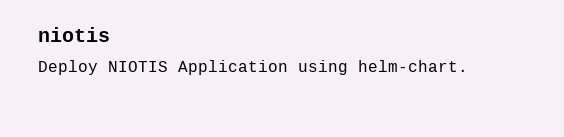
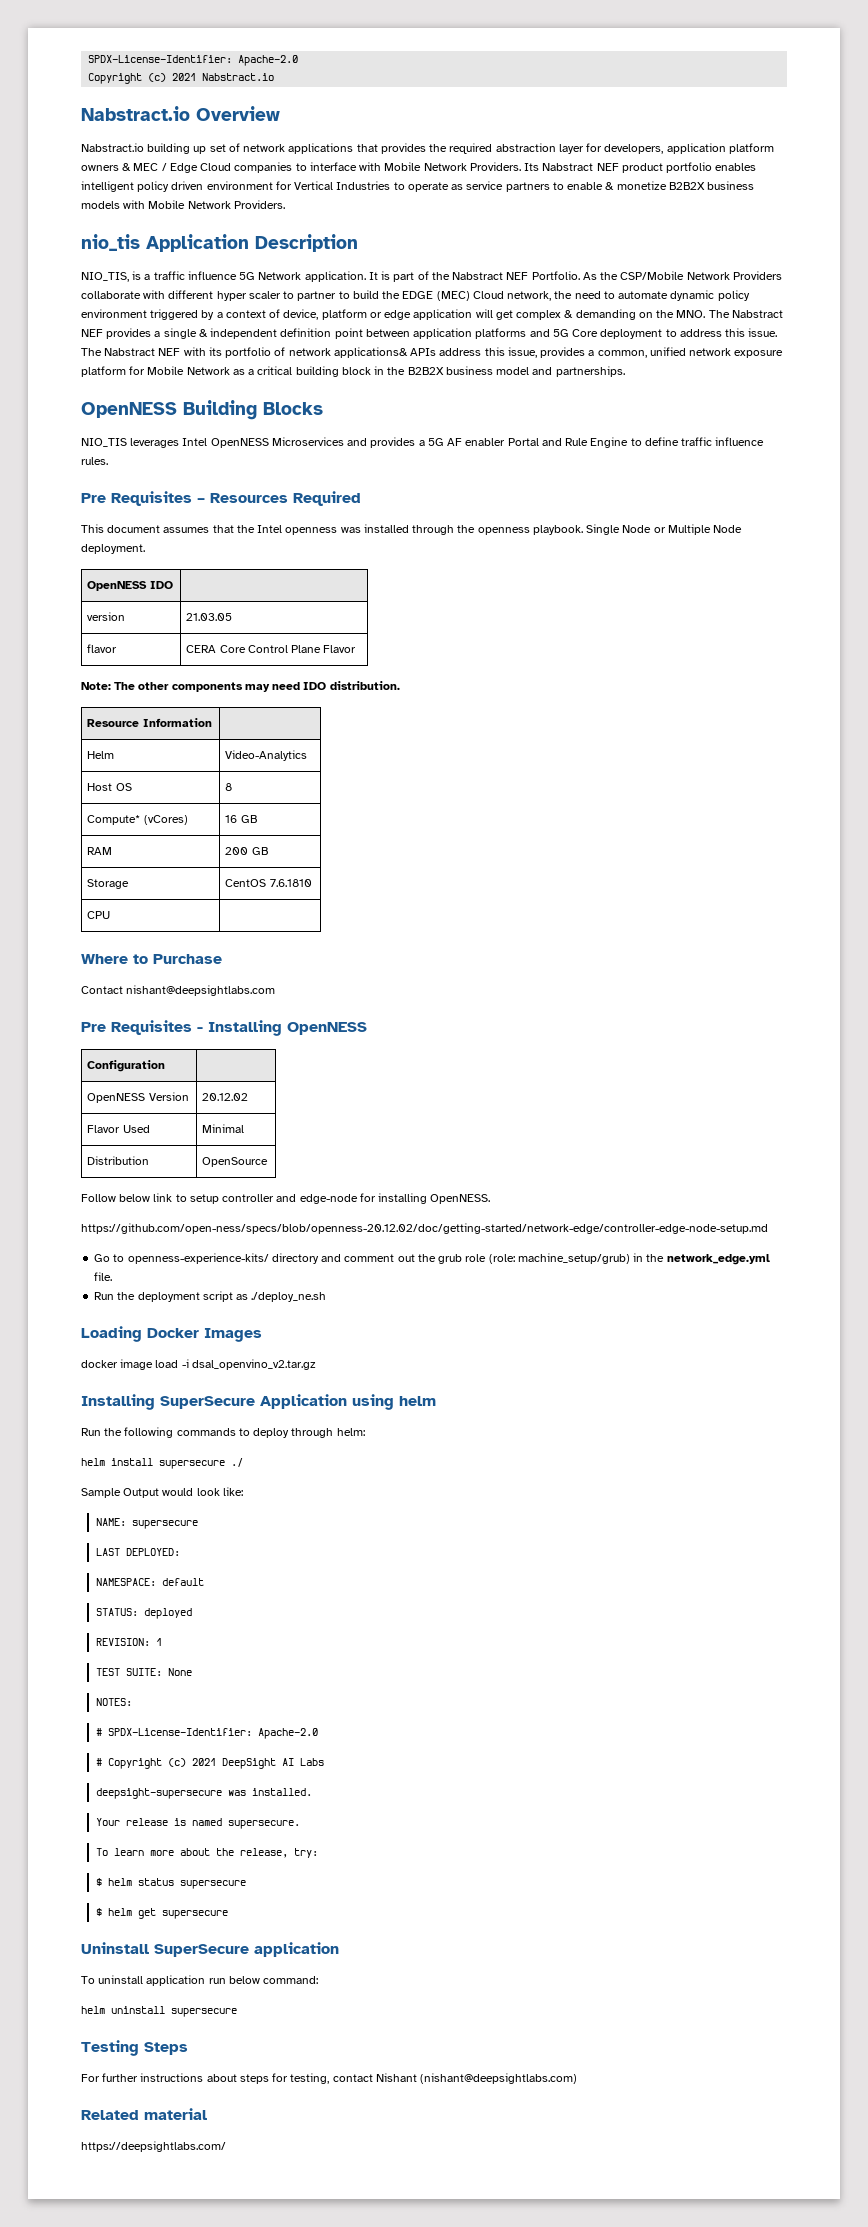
[38,27,110,42] [38,60,468,75] niotis // Deploy NIOTIS Application using helm-chart. -> [88,55,299,66] [88,73,275,84] [81,106,280,121] [81,143,774,154] [81,162,757,173] [81,181,755,192] [81,200,285,209] [81,234,358,252] [81,271,782,282] [81,290,750,301] [81,309,783,320] [81,328,778,339] [81,347,784,358] [81,366,625,377] [81,400,323,420] [81,437,765,448] [81,457,108,465] [81,491,361,506] [81,524,743,535] [81,544,145,554] [87,581,174,591] [87,612,126,621] [186,613,233,621] [87,644,118,653] [186,645,357,653] [81,681,400,692] [87,718,213,727] [87,751,115,759] [225,750,308,761] [87,783,132,791] [225,783,233,791] [87,815,188,825] [225,815,257,823] [87,847,113,855] [225,847,268,855] [87,879,130,889] [225,879,312,887] [87,911,111,919] [81,954,222,964] [81,985,276,996] [81,1020,367,1036] [87,1060,166,1072] [87,1092,189,1103] [202,1093,249,1101] [87,1125,150,1133] [202,1124,245,1133] [87,1156,150,1165] [202,1157,269,1167] [81,1193,491,1204] [81,1223,768,1234] [94,1253,770,1265] [94,1272,113,1281] [94,1291,327,1302] [81,1326,262,1342] [81,1359,316,1370] [81,1394,436,1410] [81,1427,365,1438] [81,1458,243,1469] [81,1487,243,1498] [95,1518,198,1529] [95,1548,180,1556] [95,1578,204,1586] [95,1608,192,1619] [95,1638,162,1646] [95,1668,192,1676] [95,1698,132,1706] [95,1728,318,1739] [95,1758,324,1769] [95,1788,312,1799] [95,1818,300,1829] [95,1848,318,1858] [95,1878,246,1889] [95,1908,228,1919] [81,1942,339,1957] [81,1975,319,1986] [81,2006,237,2017] [81,2040,188,2056] [81,2073,578,2084] [81,2108,207,2120] [81,2141,226,2152] SPDX-License-Identifier: Apache-2.0 // Copyright (c) 2021 Nabstract.io // Nabstract.io Overview // Nabstract.io building up set of network applications that provides the required abstraction layer for developers, application platform owners & MEC / Edge Cloud companies to interface with Mobile Network Providers. Its Nabstract NEF product portfolio enables intelligent policy driven environment for Vertical Industries to operate as service partners to enable & monetize B2B2X business models with Mobile Network Providers. // nio_tis Application Description // NIO_TIS, is a traffic influence 5G Network application. It is part of the Nabstract NEF Portfolio. As the CSP/Mobile Network Providers collaborate with different hyper scaler to partner to build the EDGE (MEC) Cloud network, the need to automate dynamic policy environment triggered by a context of device, platform or edge application will get complex & demanding on the MNO. The Nabstract NEF provides a single & independent definition point between application platforms and 5G Core deployment to address this issue. The Nabstract NEF with its portfolio of network applications& APIs address this issue, provides a common, unified network exposure platform for Mobile Network as a critical building block in the B2B2X business model and partnerships. // OpenNESS Building Blocks // NIO_TIS leverages Intel OpenNESS Microservices and provides a 5G AF enabler Portal and Rule Engine to define traffic influence rules. // Pre Requisites – Resources Required // This document assumes that the Intel openness was installed through the openness playbook. Single Node or Multiple Node deployment. // OpenNESS IDO | // version | 21.03.05 // flavor | CERA Core Control Plane Flavor // Note: The other components may need IDO distribution. // Resource Information | // Helm | Video-Analytics // Host OS | 8 // Compute* (vCores) | 16 GB // RAM | 200 GB // Storage | CentOS 7.6.1810 // CPU | // Where to Purchase // Contact nishant@deepsightlabs.com // Pre Requisites - Installing OpenNESS // Configuration | // OpenNESS Version | 20.12.02 // Flavor Used | Minimal // Distribution | OpenSource // Follow below link to setup controller and edge-node for installing OpenNESS. // https://github.com/open-ness/specs/blob/openness-20.12.02/doc/getting-started/network-edge/controller-edge-node-setup.md // Go to openness-experience-kits/ directory and comment out the grub role (role: machine_setup/grub) in the network_edge.yml file. // Run the deployment script as ./deploy_ne.sh // Loading Docker Images // docker image load -i dsal_openvino_v2.tar.gz // Installing SuperSecure Application using helm // Run the following commands to deploy through helm: // helm install supersecure ./ // Sample Output would look like: // NAME: supersecure // LAST DEPLOYED: // NAMESPACE: default // STATUS: deployed // REVISION: 1 // TEST SUITE: None // NOTES: // # SPDX-License-Identifier: Apache-2.0 // # Copyright (c) 2021 DeepSight AI Labs // deepsight-supersecure was installed. // Your release is named supersecure. // To learn more about the release, try: // $ helm status supersecure // $ helm get supersecure // Uninstall SuperSecure application // To uninstall application run below command: // helm uninstall supersecure // Testing Steps // For further instructions about steps for testing, contact Nishant (nishant@deepsightlabs.com) // Related material // https://deepsightlabs.com/

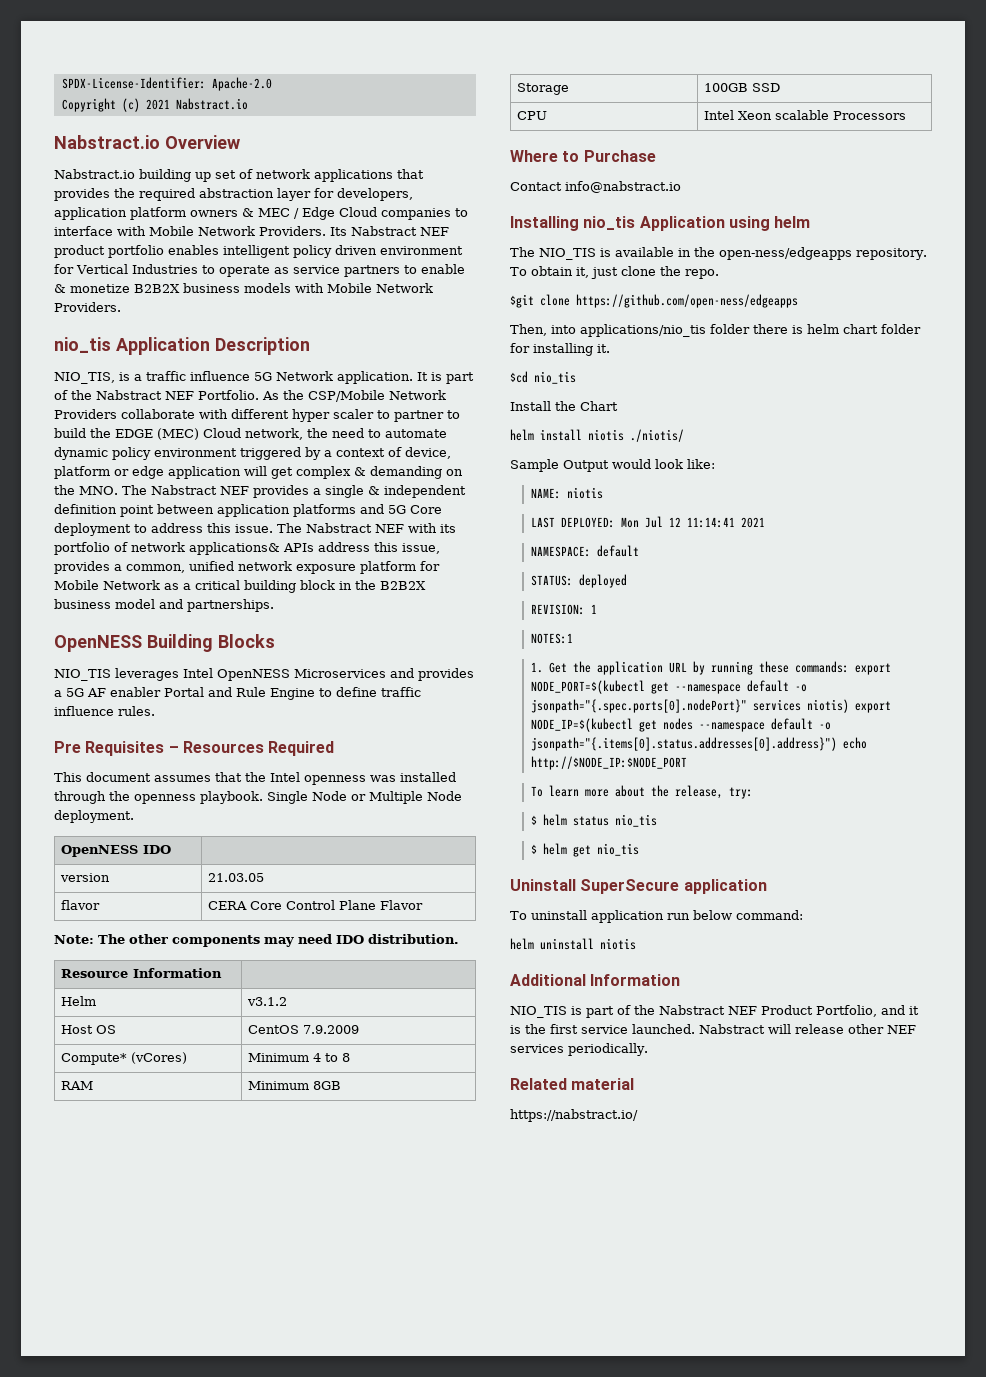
[225,750,308,761] Video-Analytics -> [246,997,287,1006] v3.1.2
[225,783,233,791] 8 -> [247,1025,359,1034] CentOS 7.9.2009
[225,815,257,823] 16 GB -> [247,1053,350,1062] Minimum 4 to 8
[225,847,268,855] 200 GB -> [247,1081,341,1090] Minimum 8GB
[225,879,312,887] CentOS 7.6.1810 -> [703,83,780,92] 100GB SSD
(111, 915) none -> [703,110,906,120] Intel Xeon scalable Processors
[126,985,276,996] [81,1020,367,1036] [87,1060,166,1072] [87,1092,189,1103] [202,1093,249,1101] [87,1125,150,1133] [202,1124,245,1133] [87,1156,150,1165] [202,1157,269,1167] [81,1193,491,1204] [81,1223,768,1234] [94,1253,770,1265] [94,1272,113,1281] [94,1291,327,1302] [81,1326,262,1342] [81,1359,316,1370] [81,1394,255,1410] nishant@deepsightlabs.com // Pre Requisites - Installing OpenNESS // Configuration | // OpenNESS Version | 20.12.02 // Flavor Used | Minimal // Distribution | OpenSource // Follow below link to setup controller and edge-node for installing OpenNESS. // https://github.com/open-ness/specs/blob/openness-20.12.02/doc/getting-started/network-edge/controller-edge-node-setup.md // Go to openness-experience-kits/ directory and comment out the grub role (role: machine_setup/grub) in the network_edge.yml file. // Run the deployment script as ./deploy_ne.sh // Loading Docker Images // docker image load -i dsal_openvino_v2.tar.gz // Installing SuperSecure -> [565,181,681,193] [510,216,636,231] info@nabstract.io // Installing nio_tis
[81,1427,365,1438] Run the following commands to deploy through helm: -> [510,247,927,260] [510,266,719,279] [510,294,798,308] [510,324,921,337] [510,343,610,356] [510,371,576,384] [510,401,618,411] The NIO_TIS is available in the open-ness/edgeapps repository. To obtain it, just clone the repo. // $git clone https://github.com/open-ness/edgeapps // Then, into applications/nio_tis folder there is helm chart folder for installing it. // $cd nio_tis // Install the Chart
[159,1458,243,1469] supersecure ./ -> [588,429,684,442] niotis ./niotis/
[131,1520,198,1529] supersecure -> [566,487,603,499] niotis
(180, 1552) none -> [620,516,765,528] Mon Jul 12 11:14:41 2021
[95,1668,192,1676] [95,1698,132,1706] [95,1728,318,1739] [95,1758,324,1769] [95,1788,312,1799] [95,1818,300,1829] TEST SUITE: None // NOTES: // # SPDX-License-Identifier: Apache-2.0 // # Copyright (c) 2021 DeepSight AI Labs // deepsight-supersecure was installed. // Your release is named supersecure. -> [530,633,573,644] [530,661,891,675] [530,680,807,694] [530,699,891,713] [530,718,831,732] [530,737,867,751] [530,756,687,770] NOTES:1 // 1. Get the application URL by running these commands: export NODE_PORT=$(kubectl get --namespace default -o jsonpath="{.spec.ports[0].nodePort}" services niotis) export NODE_IP=$(kubectl get nodes --namespace default -o jsonpath="{.items[0].status.addresses[0].address}") echo http://$NODE_IP:$NODE_PORT
[179,1880,246,1889] supersecure -> [614,814,657,827] nio_tis
[161,1910,228,1919] supersecure -> [596,843,639,856] nio_tis
[171,2008,237,2017] [81,2040,188,2056] [81,2073,578,2084] supersecure // Testing Steps // For further instructions about steps for testing, contact Nishant (nishant@deepsightlabs.com) -> [600,938,636,950] [510,974,681,986] [510,1005,919,1018] [510,1024,916,1034] [510,1043,648,1056] niotis // Additional Information // NIO_TIS is part of the Nabstract NEF Product Portfolio, and it is the first service launched. Nabstract will release other NEF services periodically.
[81,2141,226,2152] https://deepsightlabs.com/ -> [510,1109,638,1122] https://nabstract.io/

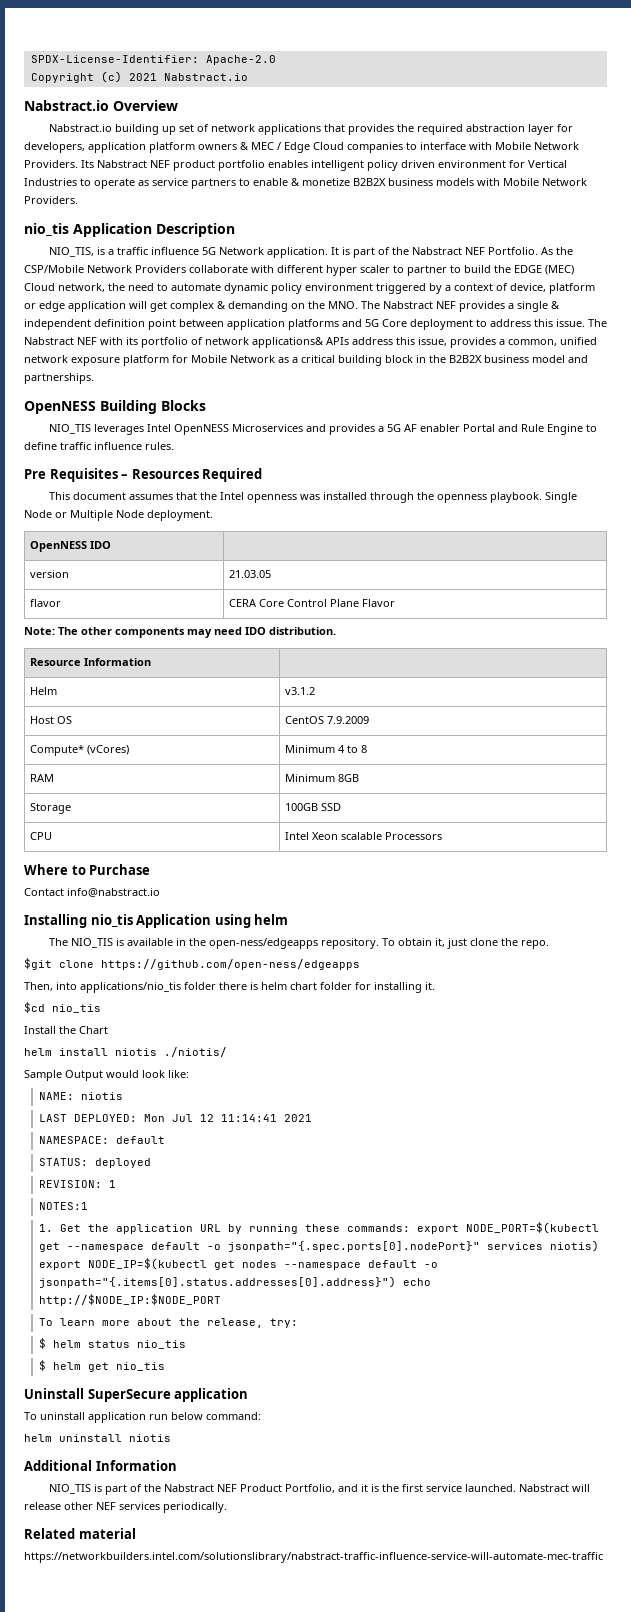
[510,1109,638,1122] https://nabstract.io/ -> [24,1552,603,1563] https://networkbuilders.intel.com/solutionslibrary/nabstract-traffic-influence-service-will-automate-mec-traffic

